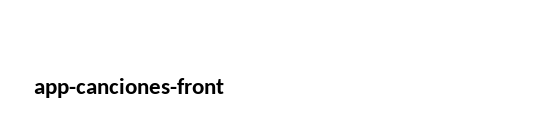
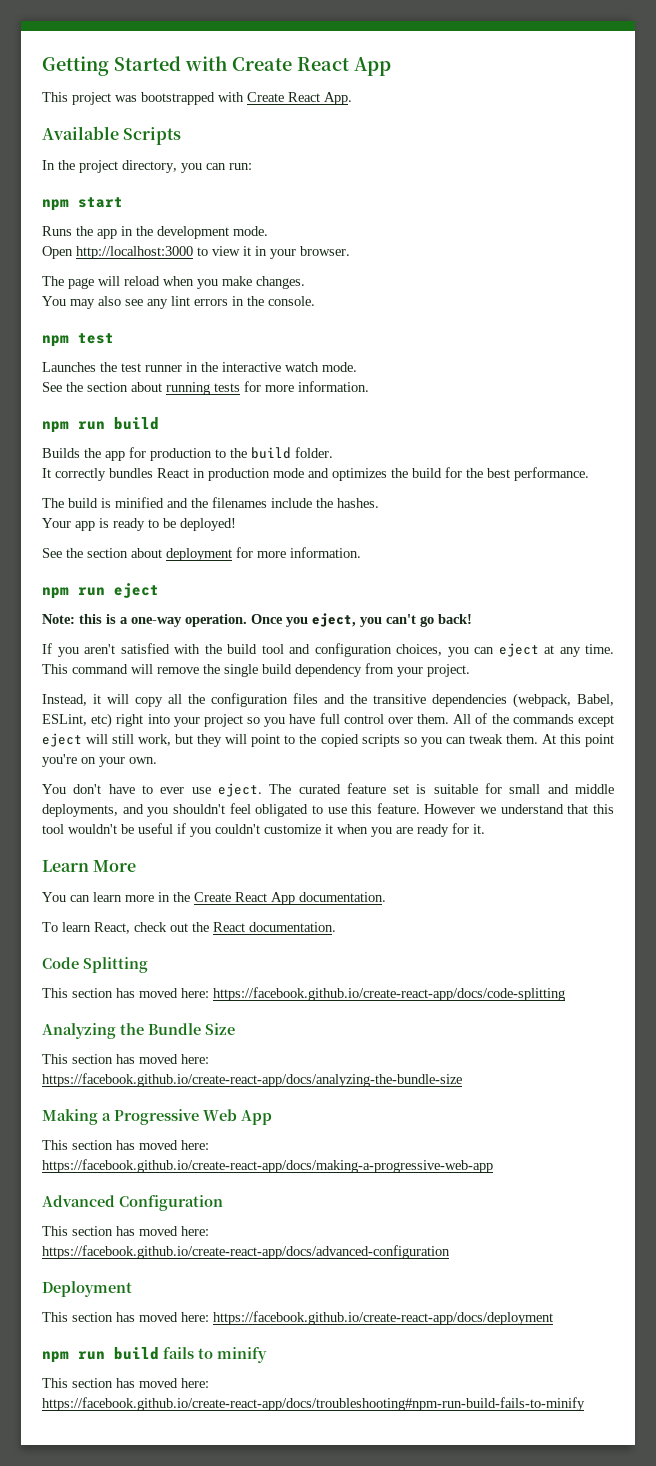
[34,78,224,98] app-canciones-front -> [42,56,391,76] [42,92,352,105] [42,126,182,145] [42,160,252,173] [42,197,123,211] [42,226,268,239] [42,246,350,259] [42,276,305,289] [42,296,315,309] [42,333,114,347] [42,362,357,372] [42,381,369,395] [42,417,159,433] [42,447,333,461] [42,467,589,481] [42,497,379,508] [42,518,236,531] [42,547,361,561] [42,583,159,599] [42,613,472,627] [42,643,614,657] [42,663,470,677] [42,693,614,708] [42,713,615,728] [42,733,614,747] [42,754,157,767] [42,783,614,797] [42,803,614,817] [42,823,485,837] [42,860,137,872] [42,892,386,905] [42,922,336,934] [42,957,148,973] [42,987,565,1001] [42,1023,235,1039] [42,1054,209,1064] [42,1073,462,1087] [42,1109,272,1125] [42,1140,209,1150] [42,1159,493,1173] [42,1195,223,1211] [42,1226,209,1236] [42,1245,450,1259] [42,1281,132,1297] [42,1311,553,1325] [42,1347,267,1363] [42,1378,209,1388] [42,1397,585,1411] Getting Started with Create React App // This project was bootstrapped with Create React App. // Available Scripts // In the project directory, you can run: // npm start // Runs the app in the development mode. // Open http://localhost:3000 to view it in your browser. // The page will reload when you make changes. // You may also see any lint errors in the console. // npm test // Launches the test runner in the interactive watch mode. // See the section about running tests for more information. // npm run build // Builds the app for production to the build folder. // It correctly bundles React in production mode and optimizes the build for the best performance. // The build is minified and the filenames include the hashes. // Your app is ready to be deployed! // See the section about deployment for more information. // npm run eject // Note: this is a one-way operation. Once you eject, you can't go back! // If you aren't satisfied with the build tool and configuration choices, you can eject at any time. This command will remove the single build dependency from your project. // Instead, it will copy all the configuration files and the transitive dependencies (webpack, Babel, ESLint, etc) right into your project so you have full control over them. All of the commands except eject will still work, but they will point to the copied scripts so you can tweak them. At this point you're on your own. // You don't have to ever use eject. The curated feature set is suitable for small and middle deployments, and you shouldn't feel obligated to use this feature. However we understand that this tool wouldn't be useful if you couldn't customize it when you are ready for it. // Learn More // You can learn more in the Create React App documentation. // To learn React, check out the React documentation. // Code Splitting // This section has moved here: https://facebook.github.io/create-react-app/docs/code-splitting // Analyzing the Bundle Size // This section has moved here: https://facebook.github.io/create-react-app/docs/analyzing-the-bundle-size // Making a Progressive Web App // This section has moved here: https://facebook.github.io/create-react-app/docs/making-a-progressive-web-app // Advanced Configuration // This section has moved here: https://facebook.github.io/create-react-app/docs/advanced-configuration // Deployment // This section has moved here: https://facebook.github.io/create-react-app/docs/deployment // npm run build fails to minify // This section has moved here: https://facebook.github.io/create-react-app/docs/troubleshooting#npm-run-build-fails-to-minify

